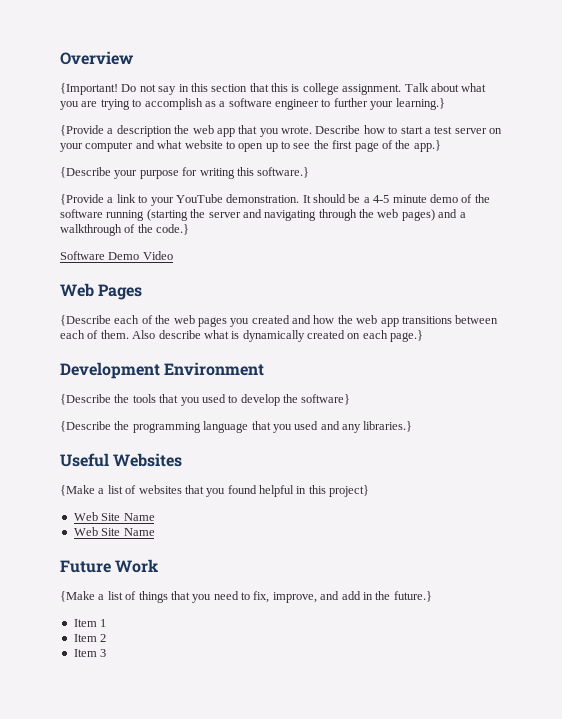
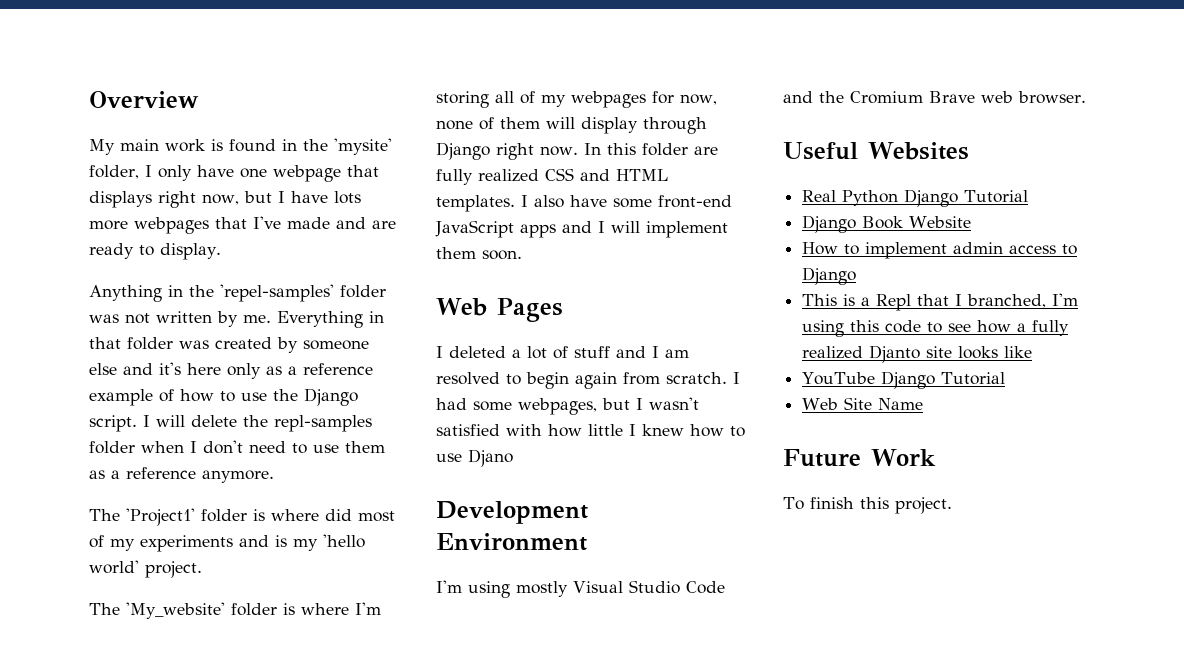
[60,83,487,95] [60,98,445,110] [60,125,502,137] [60,140,441,152] [60,167,310,179] [60,194,490,206] [60,209,466,221] [60,224,190,236] [60,251,173,260] [60,283,143,300] [60,315,499,327] [60,330,424,342] [60,362,265,379] [60,394,351,406] [60,421,413,433] [60,453,183,467] [60,485,370,497] [73,512,155,521] {Important! Do not say in this section that this is college assignment. Talk about what you are trying to accomplish as a software engineer to further your learning.} // {Provide a description the web app that you wrote. Describe how to start a test server on your computer and what website to open up to see the first page of the app.} // {Describe your purpose for writing this software.} // {Provide a link to your YouTube demonstration. It should be a 4-5 minute demo of the software running (starting the server and navigating through the web pages) and a walkthrough of the code.} // Software Demo Video // Web Pages // {Describe each of the web pages you created and how the web app transitions between each of them. Also describe what is dynamically created on each page.} // Development Environment // {Describe the tools that you used to develop the software} // {Describe the programming language that you used and any libraries.} // Useful Websites // {Make a list of websites that you found helpful in this project} // Web Site Name -> [89,138,392,155] [89,165,379,182] [89,191,361,208] [89,216,396,234] [89,243,221,260] [89,284,386,302] [89,311,384,328] [89,337,369,353] [89,362,373,379] [89,388,358,406] [89,415,372,432] [89,440,385,454] [89,467,274,483] [89,508,395,526] [89,534,365,552] [89,560,202,578] [89,602,381,619] [436,91,717,108] [436,117,707,134] [436,142,718,160] [436,168,668,185] [436,195,732,212] [435,220,728,238] [436,247,522,260] [436,298,563,322] [436,346,689,359] [436,372,740,389] [436,397,699,415] [436,424,745,437] [436,449,513,467] [436,501,588,524] [436,533,587,551] [436,580,725,598] [783,91,1086,104] [783,142,969,160] [802,189,1029,207] [802,215,972,233] [802,242,1078,259] [802,267,857,285] [802,293,1079,311] [802,320,1070,337] [802,345,1033,363] [802,371,1006,389] My main work is found in the 'mysite' folder, I only have one webpage that displays right now, but I have lots more webpages that I've made and are ready to display. // Anything in the 'repel-samples' folder was not written by me. Everything in that folder was created by someone else and it's here only as a reference example of how to use the Django script. I will delete the repl-samples folder when I don't need to use them as a reference anymore. // The 'Project1' folder is where did most of my experiments and is my 'hello world' project. // The 'My_website' folder is where I'm storing all of my webpages for now, none of them will display through Django right now. In this folder are fully realized CSS and HTML templates. I also have some front-end JavaScript apps and I will implement them soon. // Web Pages // I deleted a lot of stuff and I am resolved to begin again from scratch. I had some webpages, but I wasn't satisfied with how little I knew how to use Djano // Development Environment // I'm using mostly Visual Studio Code and the Cromium Brave web browser. // Useful Websites // Real Python Django Tutorial // Django Book Website // How to implement admin access to Django // This is a Repl that I branched, I'm using this code to see how a fully realized Djanto site looks like // YouTube Django Tutorial
[60,591,432,603] [73,619,107,627] [73,634,107,642] [73,649,107,657] {Make a list of things that you need to fix, improve, and add in the future.} // Item 1 // Item 2 // Item 3 -> [783,497,952,514] To finish this project.

